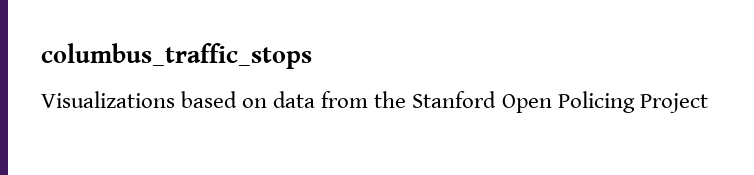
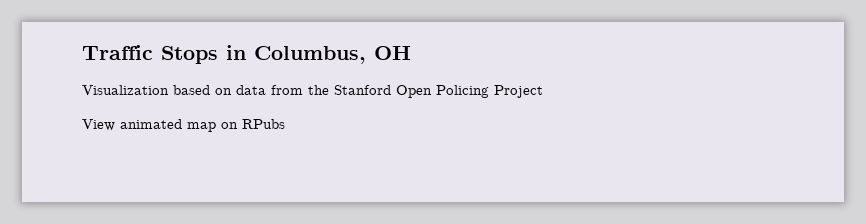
[41,43,312,69] [41,91,175,108] columbus_traffic_stops // Visualizations -> [82,45,411,64] [82,85,169,95] Traffic Stops in Columbus, OH // Visualization
(708, 103) none -> [82,119,285,132] // View animated map on RPubs

